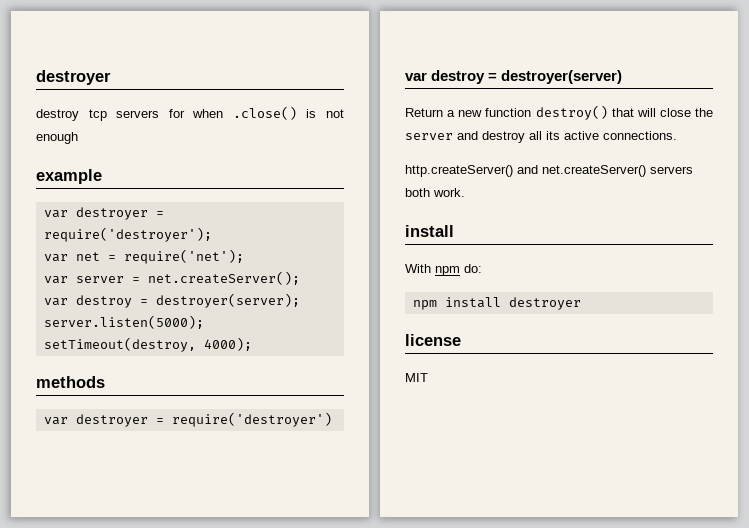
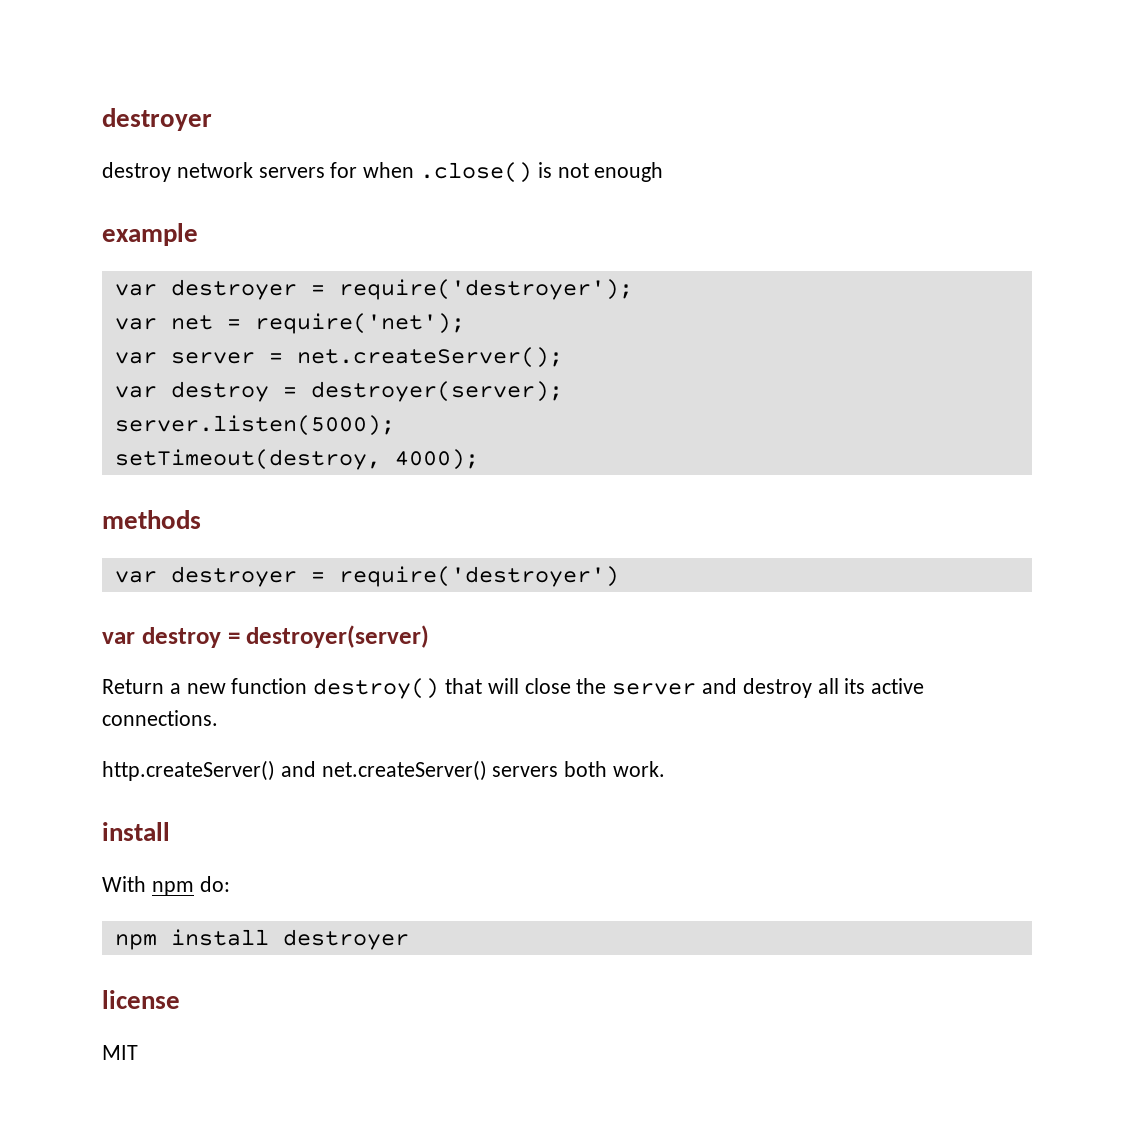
[88,109,107,121] tcp -> [176,162,253,178] network

